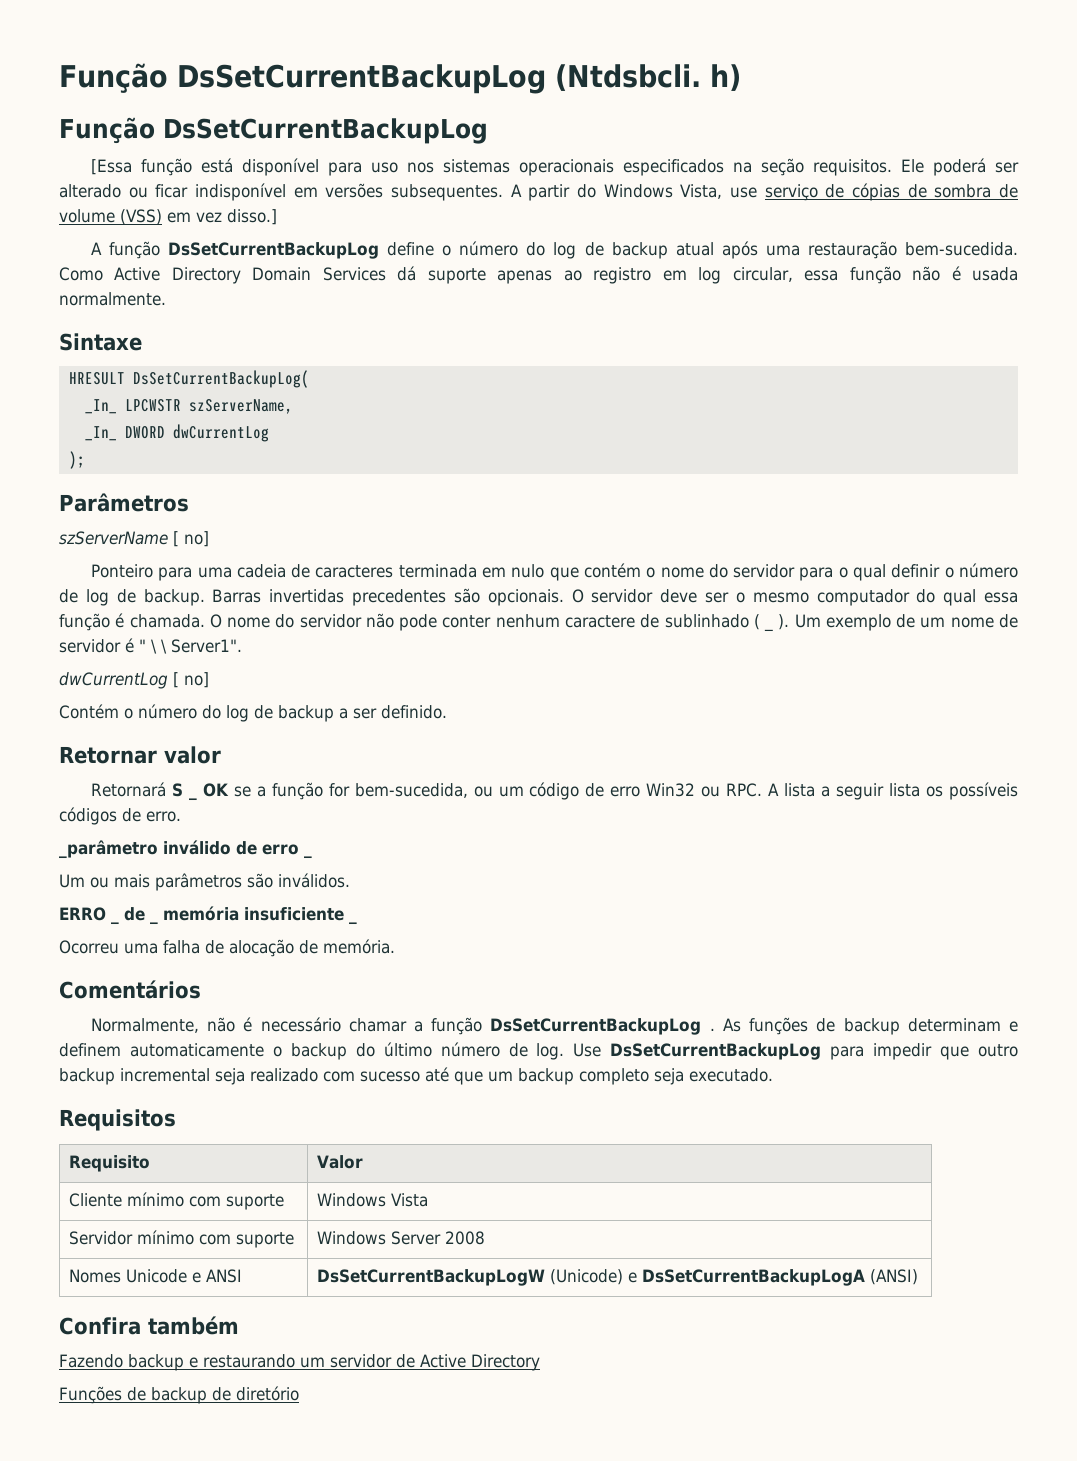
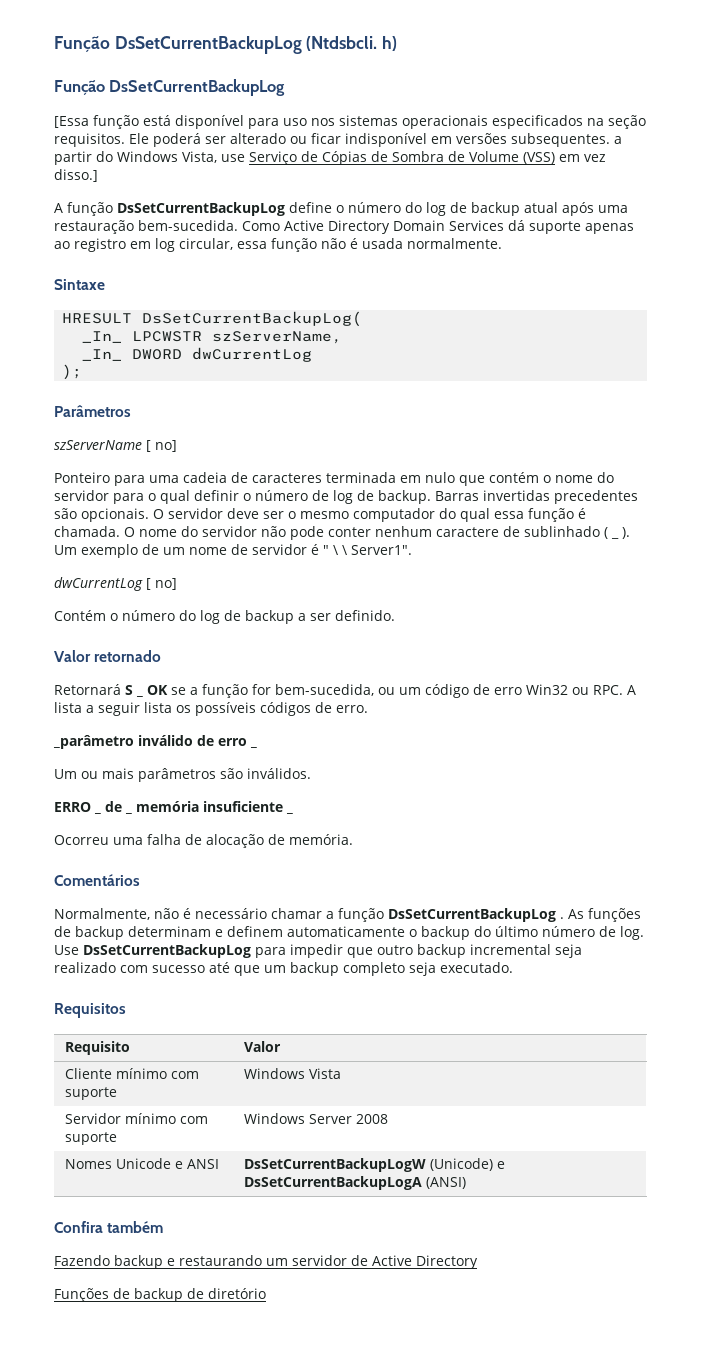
[510,184,522,197] A -> [614,136,622,144] a
[764,183,1018,201] [59,209,115,223] serviço de cópias de sombra de volume -> [249,151,519,165] Serviço de Cópias de Sombra de Volume
[59,746,221,764] Retornar valor -> [54,650,162,662] Valor retornado

